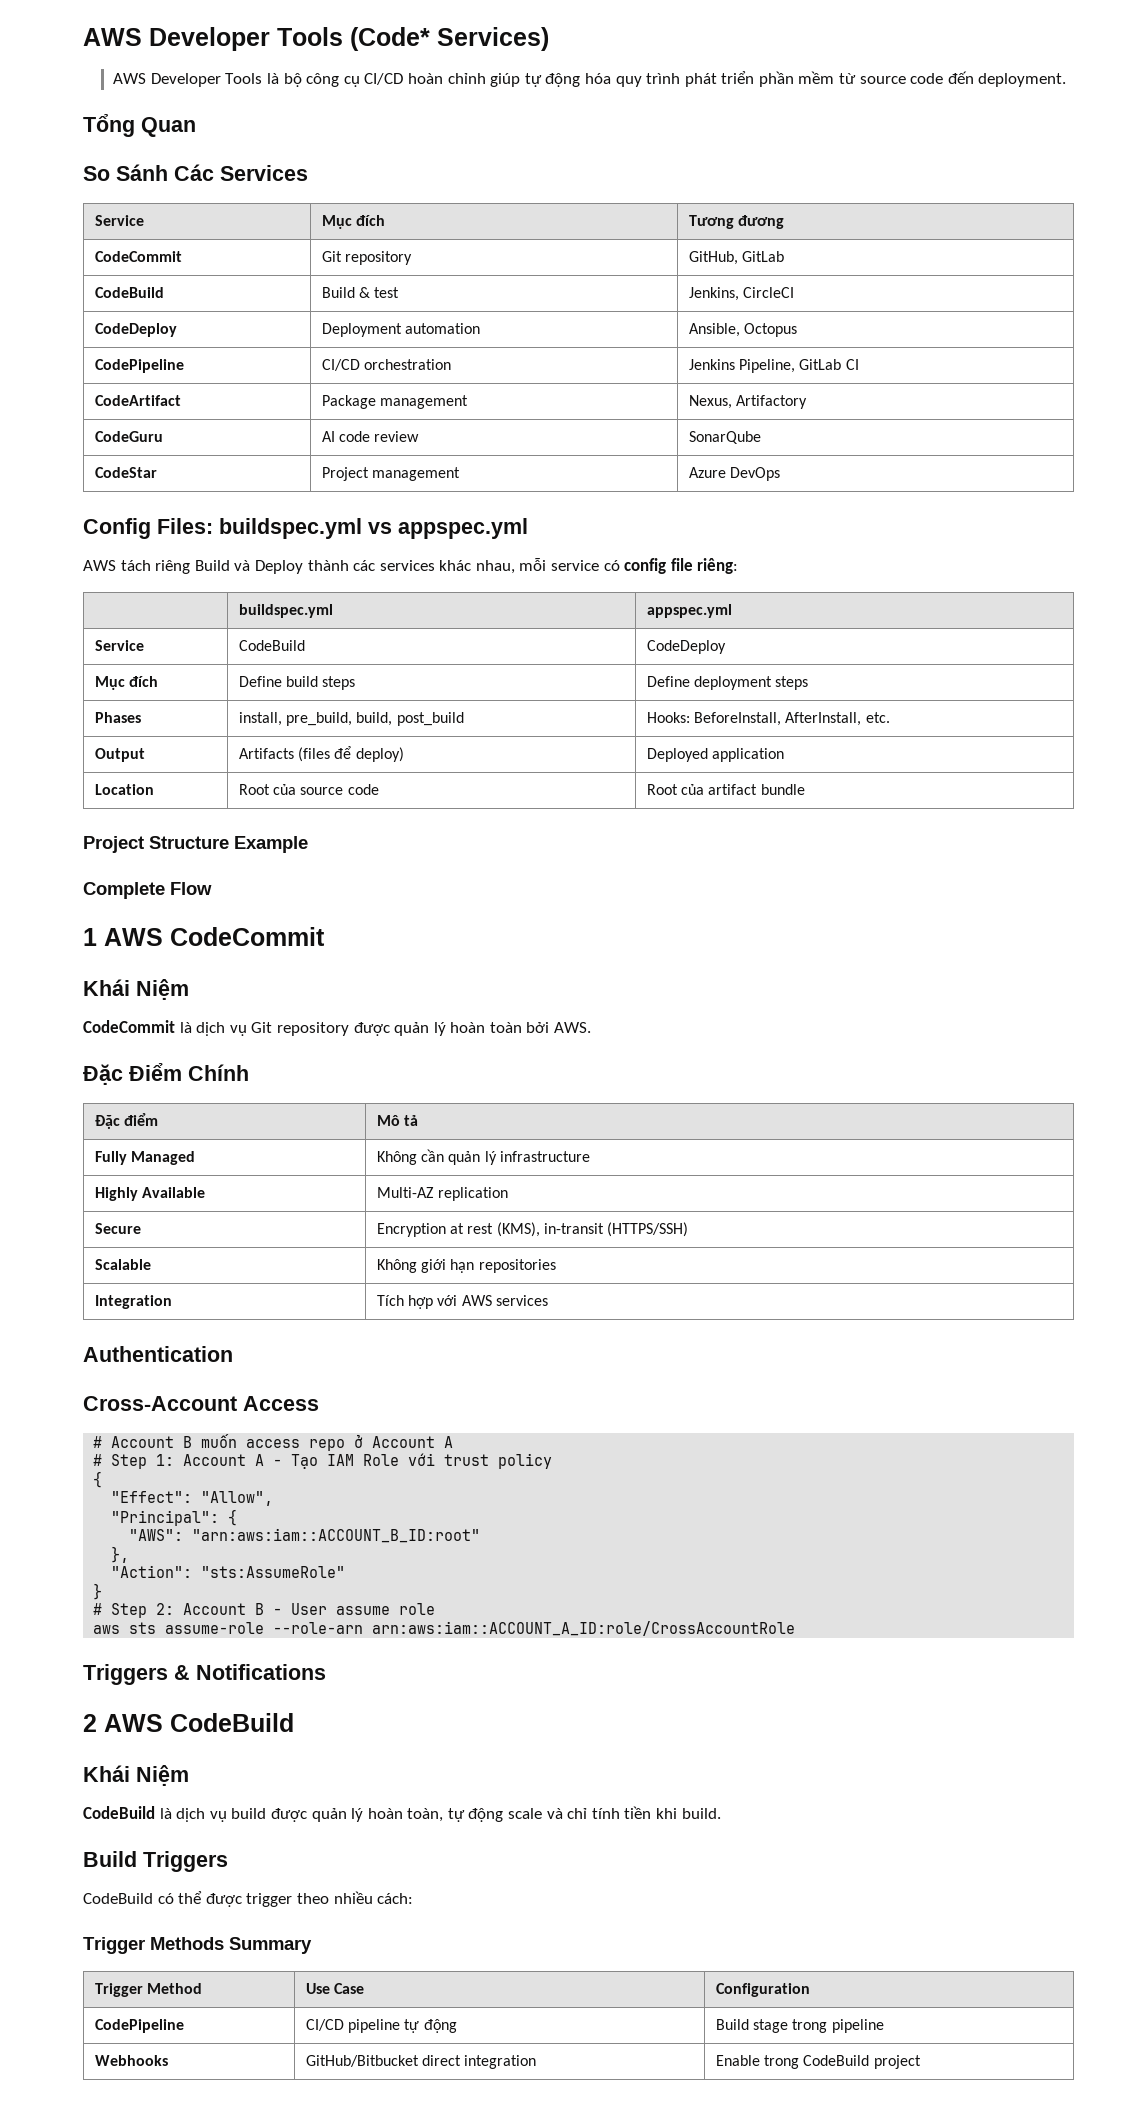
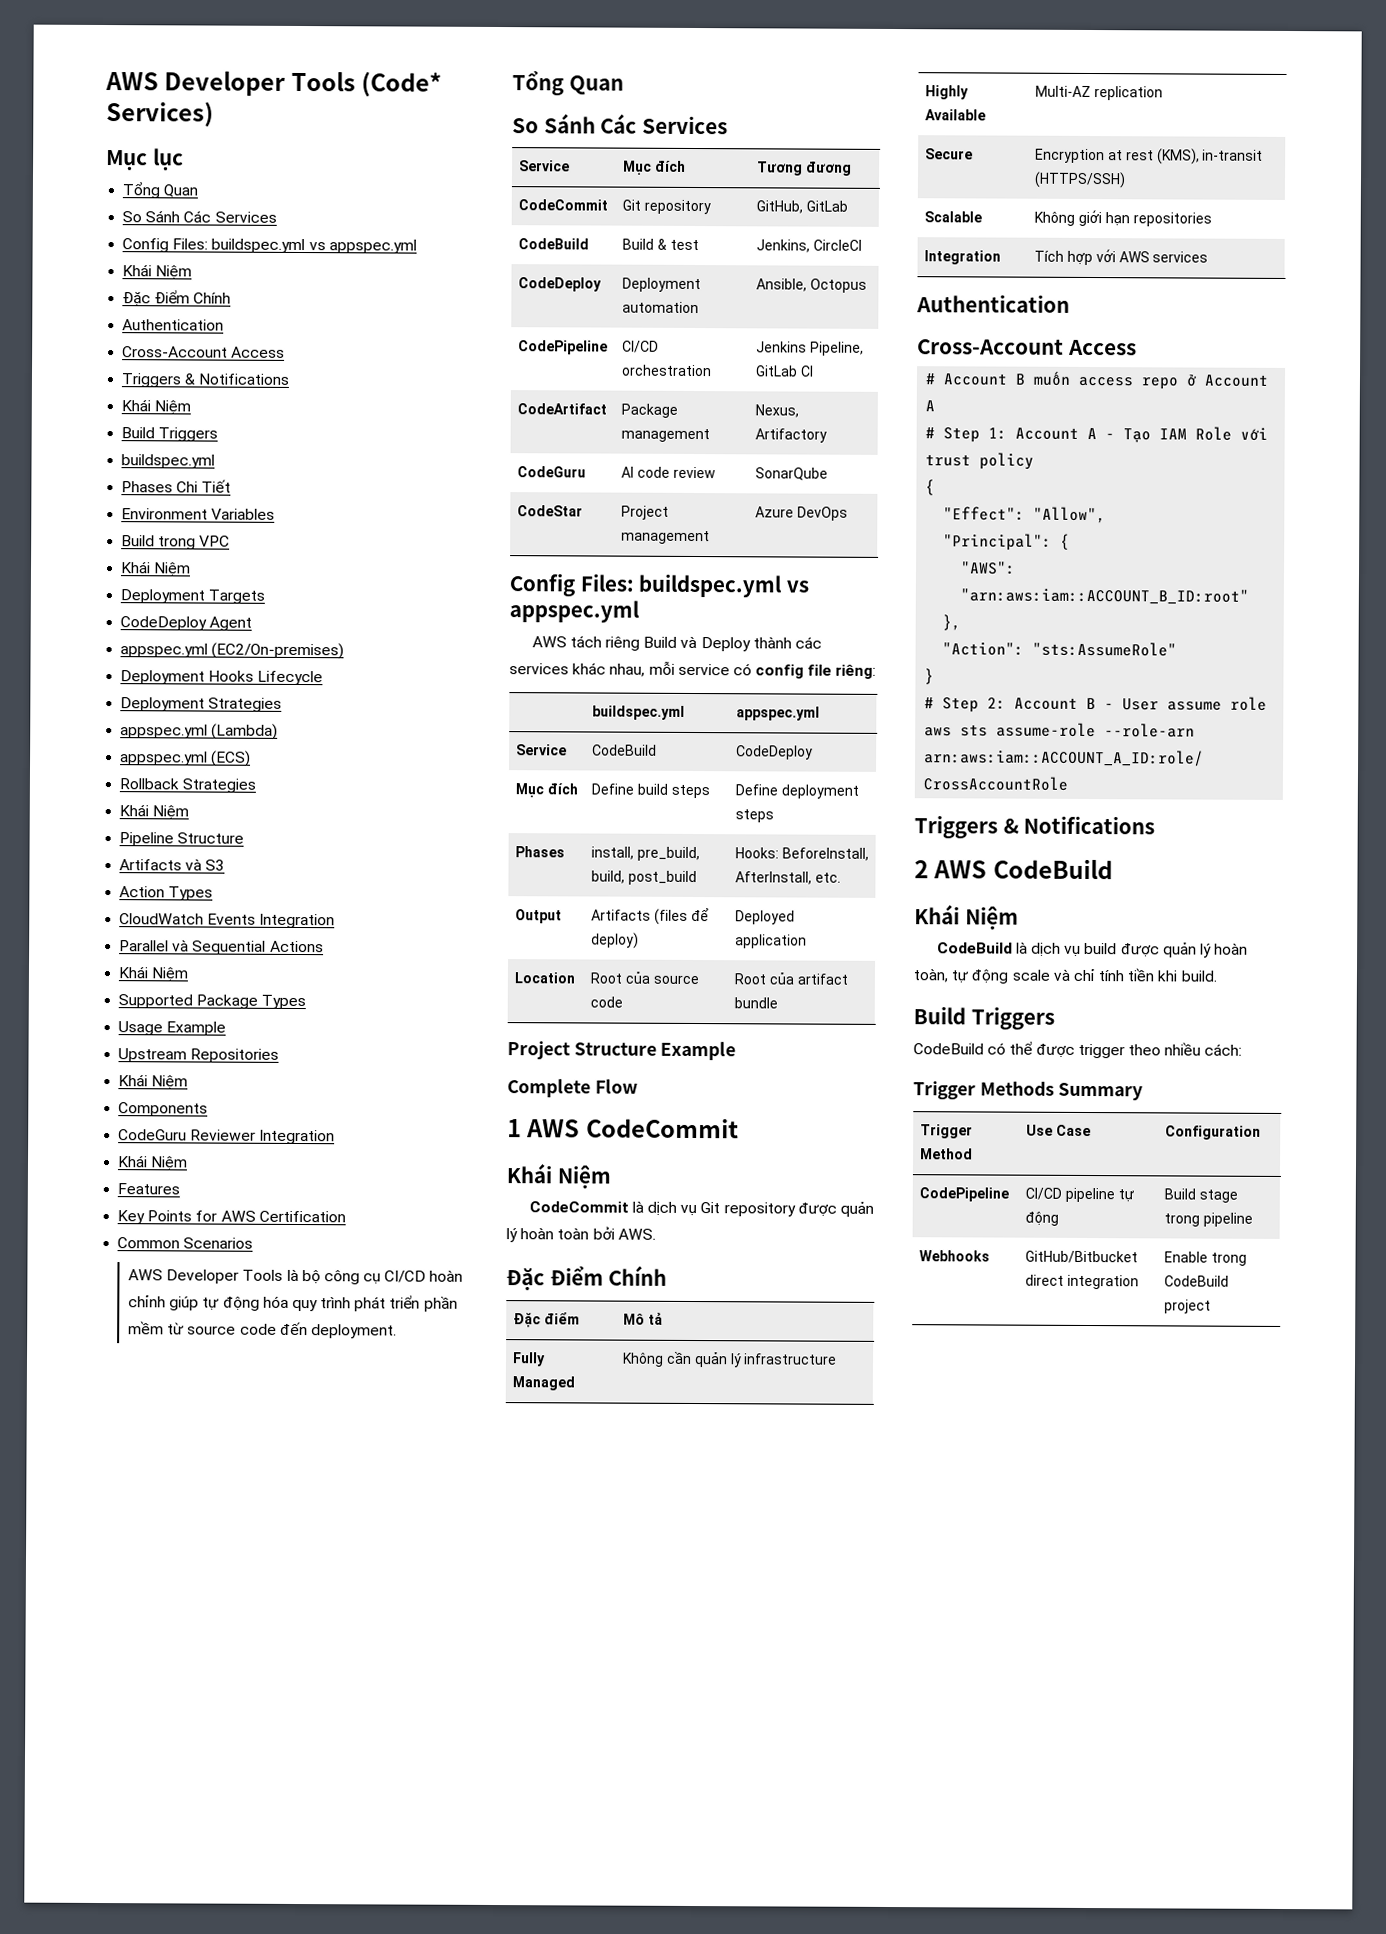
(549, 39) none -> [106,148,184,171] [122,182,199,199] [122,210,277,223] [122,238,417,254] [122,264,193,280] [122,290,232,307] [122,319,225,331] [122,346,286,358] [121,373,290,388] [121,399,192,415] [121,427,219,442] [121,454,216,469] [121,479,232,493] [121,508,276,520] [121,535,231,550] [120,561,192,577] [120,589,266,604] [120,616,253,631] [120,642,345,660] [120,670,324,686] [120,697,283,712] [120,723,279,740] [120,750,252,767] [119,778,257,793] [119,804,190,820] [119,832,245,847] [119,858,226,871] [119,886,214,901] [119,913,336,929] [119,939,324,955] [118,966,189,982] [118,994,307,1010] [118,1021,227,1036] [118,1048,280,1063] [118,1074,189,1090] [118,1102,209,1117] [118,1129,336,1145] [117,1155,189,1171] [117,1183,181,1195] [117,1210,346,1225] [117,1237,254,1249] // Mục lục // Tổng Quan // So Sánh Các Services // Config Files: buildspec.yml vs appspec.yml // Khái Niệm // Đặc Điểm Chính // Authentication // Cross-Account Access // Triggers & Notifications // Khái Niệm // Build Triggers // buildspec.yml // Phases Chi Tiết // Environment Variables // Build trong VPC // Khái Niệm // Deployment Targets // CodeDeploy Agent // appspec.yml (EC2/On-premises) // Deployment Hooks Lifecycle // Deployment Strategies // appspec.yml (Lambda) // appspec.yml (ECS) // Rollback Strategies // Khái Niệm // Pipeline Structure // Artifacts và S3 // Action Types // CloudWatch Events Integration // Parallel và Sequential Actions // Khái Niệm // Supported Package Types // Usage Example // Upstream Repositories // Khái Niệm // Components // CodeGuru Reviewer Integration // Khái Niệm // Features // Key Points for AWS Certification // Common Scenarios

